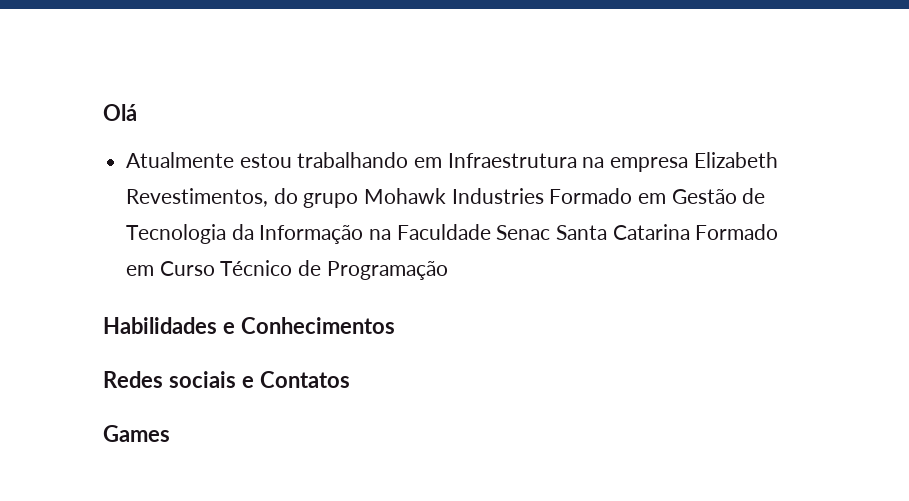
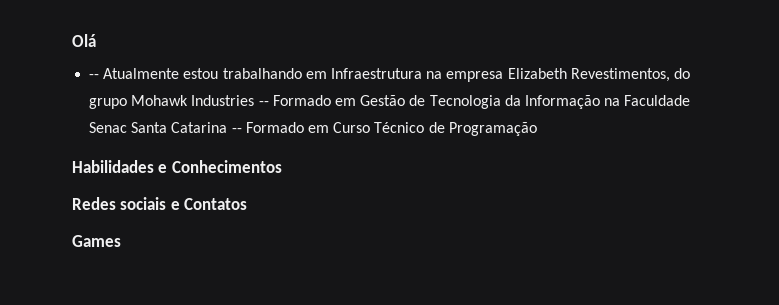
(137, 112) none -> [89,74,100,79] --
(544, 196) none -> [258,101,269,106] --
(690, 232) none -> [231,128,242,133] --

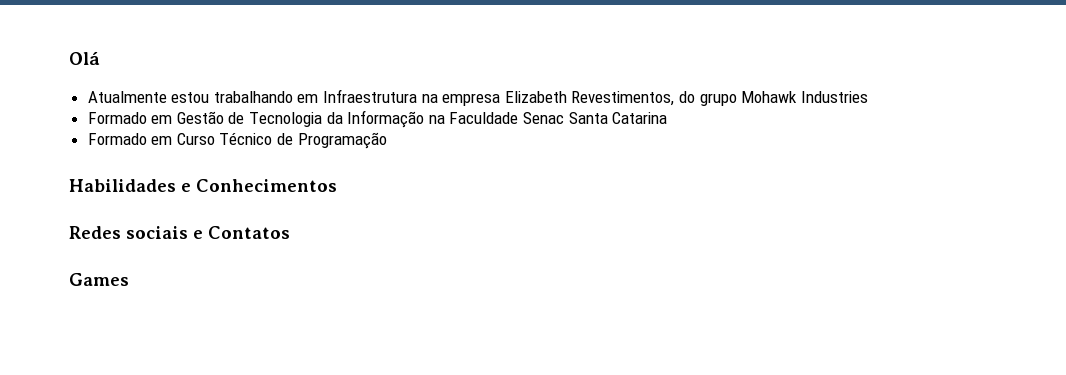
[89,74,100,79] -- -> (100, 58) none
[258,101,269,106] -- -> (868, 97) //
[231,128,242,133] -- -> (668, 118) //

